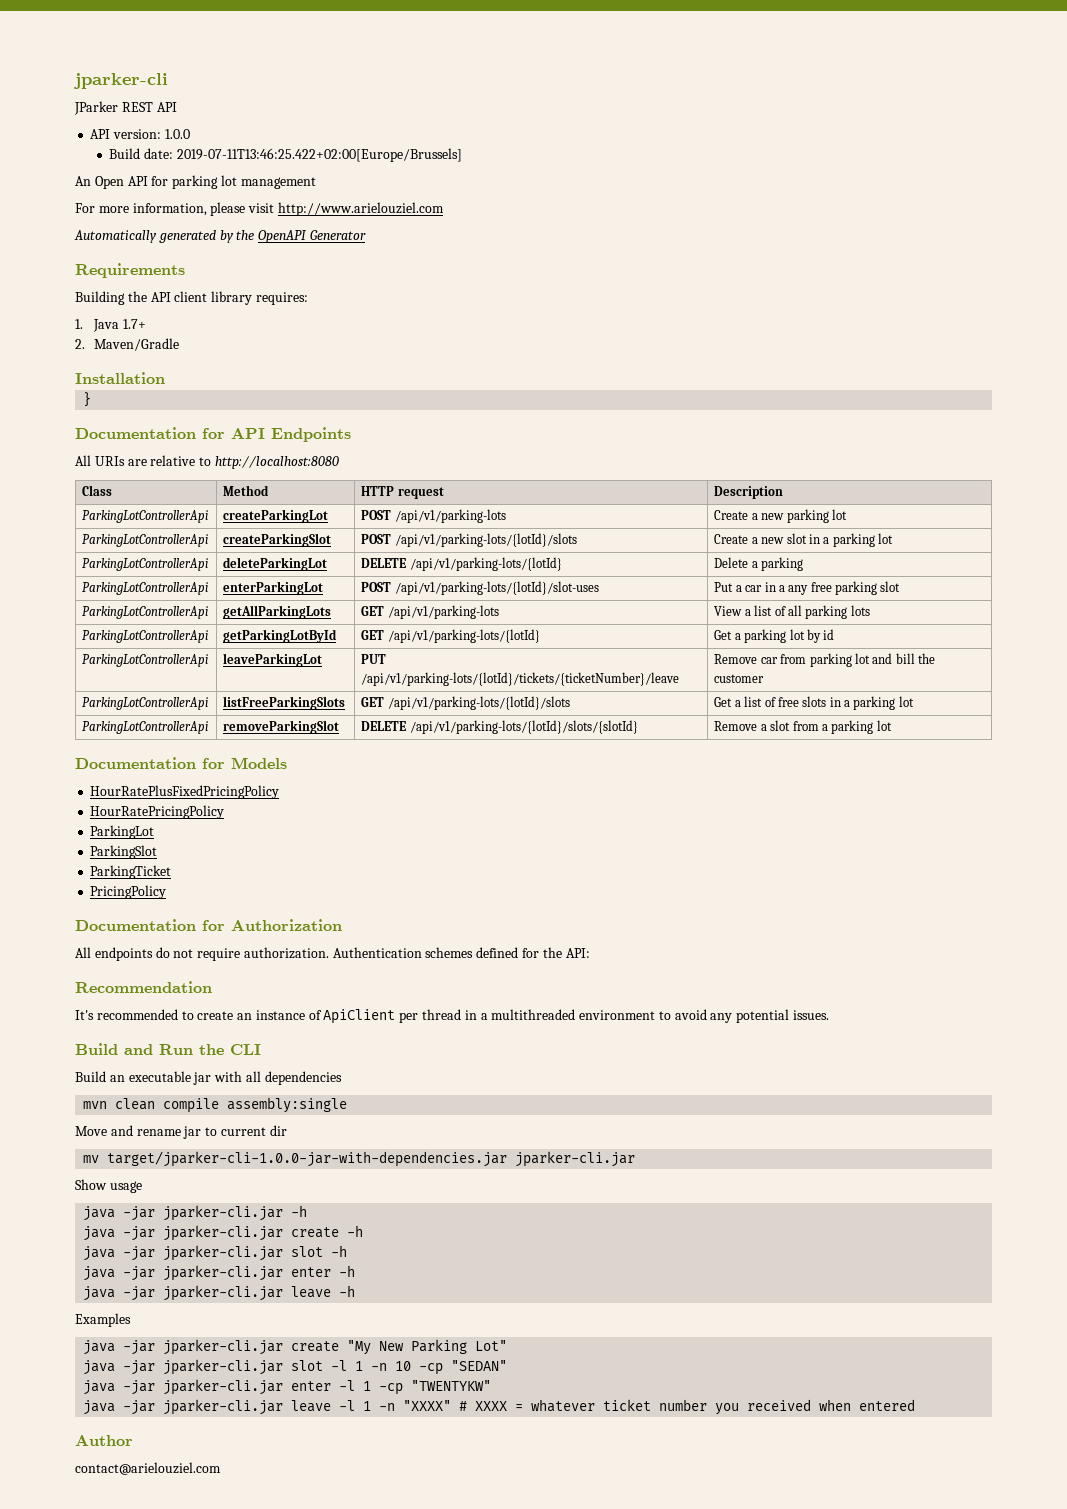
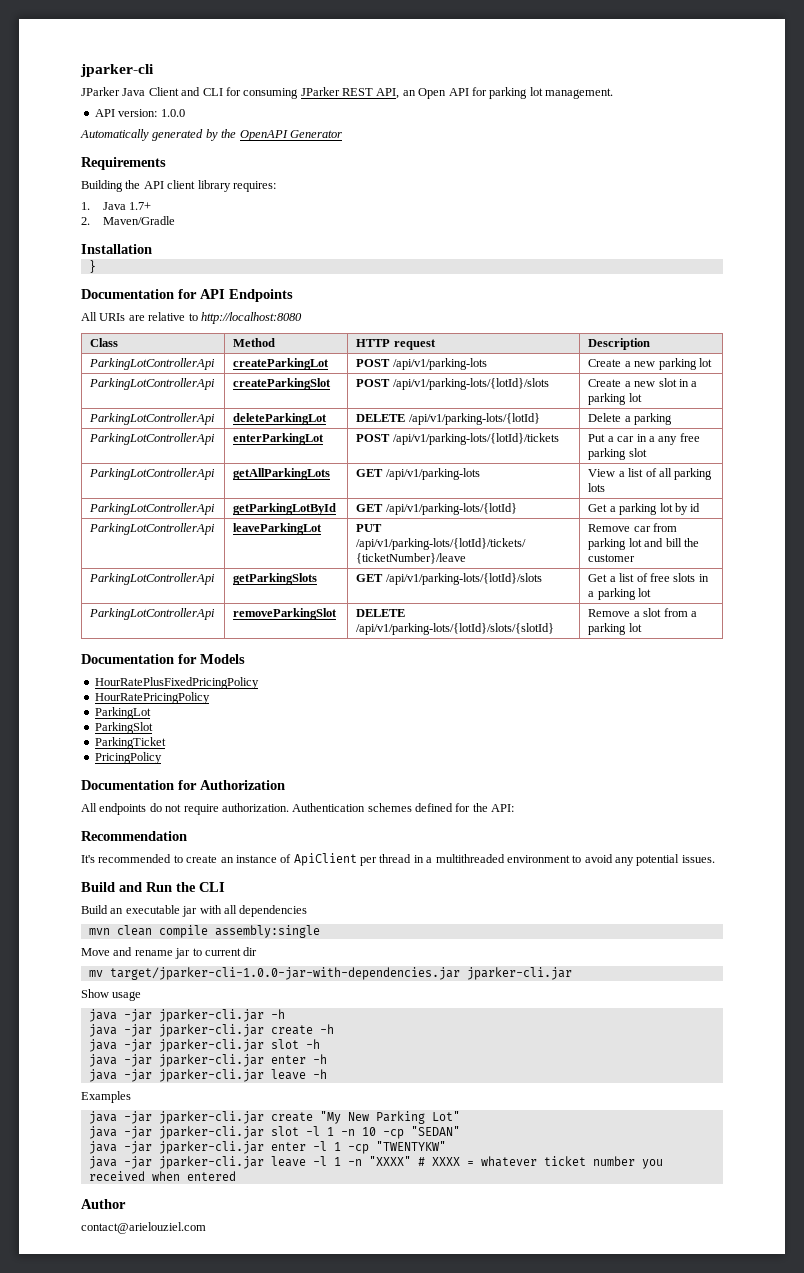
[121,102,177,112] [90,129,190,139] [109,148,462,162] [75,176,91,186] REST API // API version: 1.0.0 // Build date: 2019-07-11T13:46:25.422+02:00[Europe/Brussels] // An -> [122,87,416,99] Java Client and CLI for consuming JParker REST API, an
[240,177,316,189] [75,202,444,216] management // For more information, please visit http://www.arielouziel.com -> [545,88,613,99] [94,109,185,117] management. // API version: 1.0.0
[394,581,599,595] /api/v1/parking-lots/{lotId}/slot-uses -> [392,433,559,445] /api/v1/parking-lots/{lotId}/tickets
[223,696,346,710] listFreeParkingSlots -> [233,573,318,585] getParkingSlots

